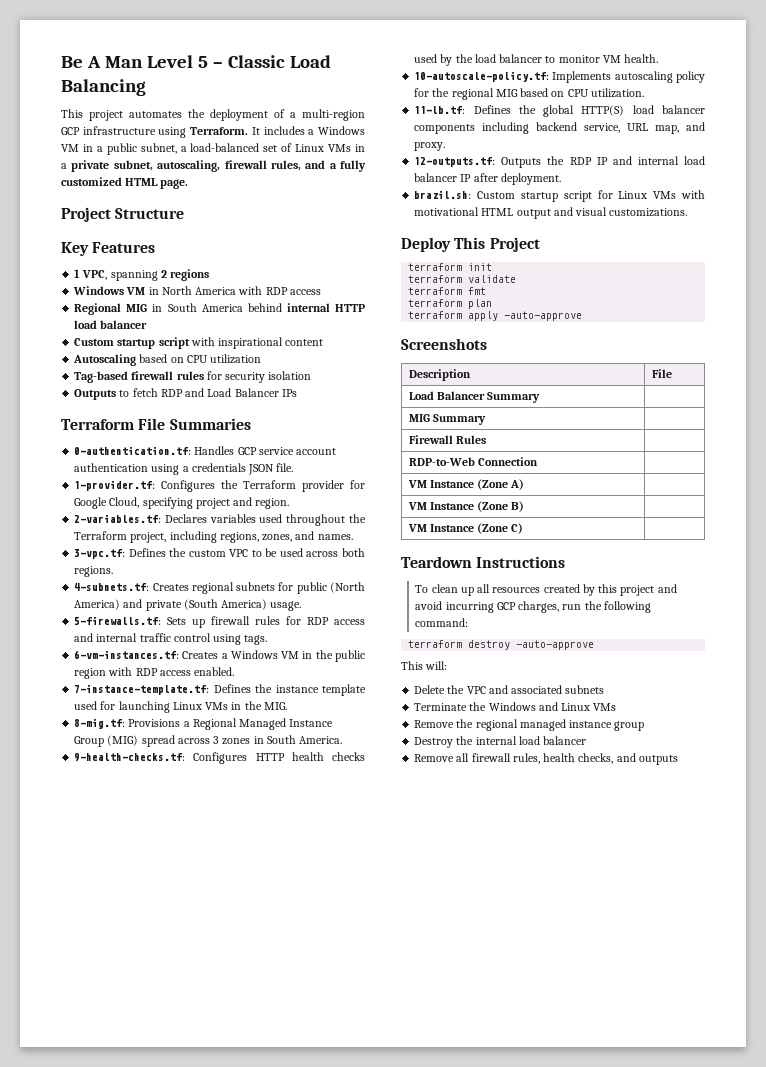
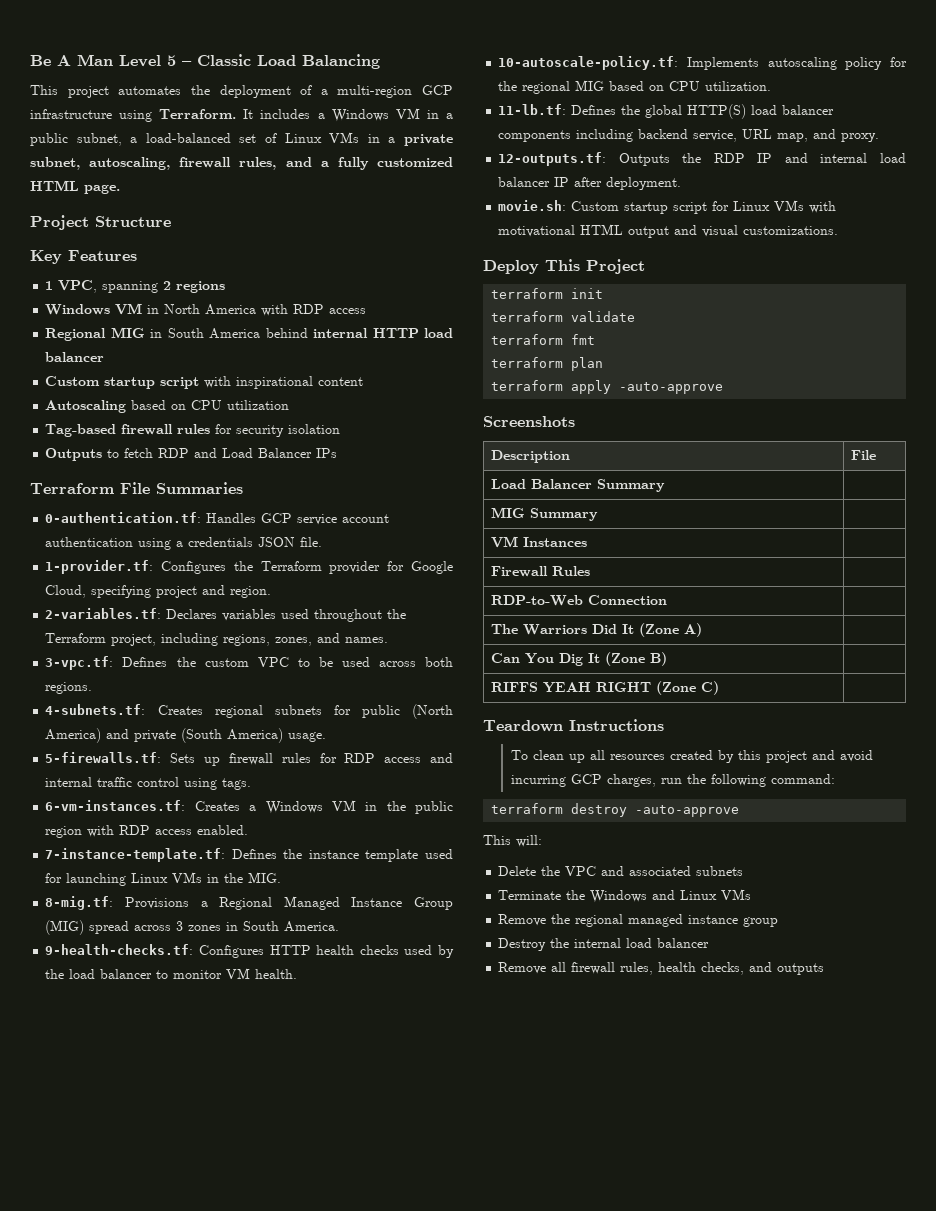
[414,190,472,199] brazil.sh: -> [498,200,567,211] movie.sh:
(486, 419) none -> [490,536,587,548] // VM Instances |
[407,479,525,490] [407,502,474,510] VM Instance (Zone A) | // VM Instance -> [490,623,702,637] [490,653,600,666] The Warriors Did It (Zone A) | // Can You Dig It
[407,524,474,532] VM Instance -> [490,682,651,693] RIFFS YEAH RIGHT

